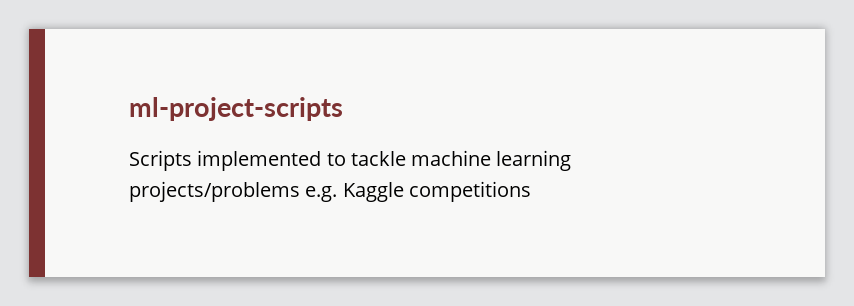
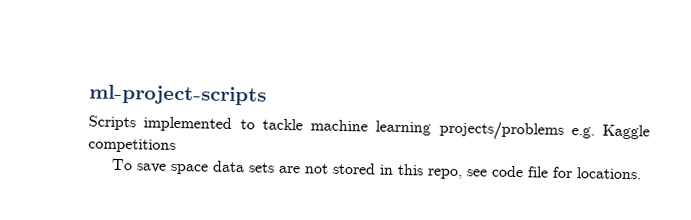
(531, 191) none -> [110,158,642,180] // To save space data sets are not stored in this repo, see code file for locations.

